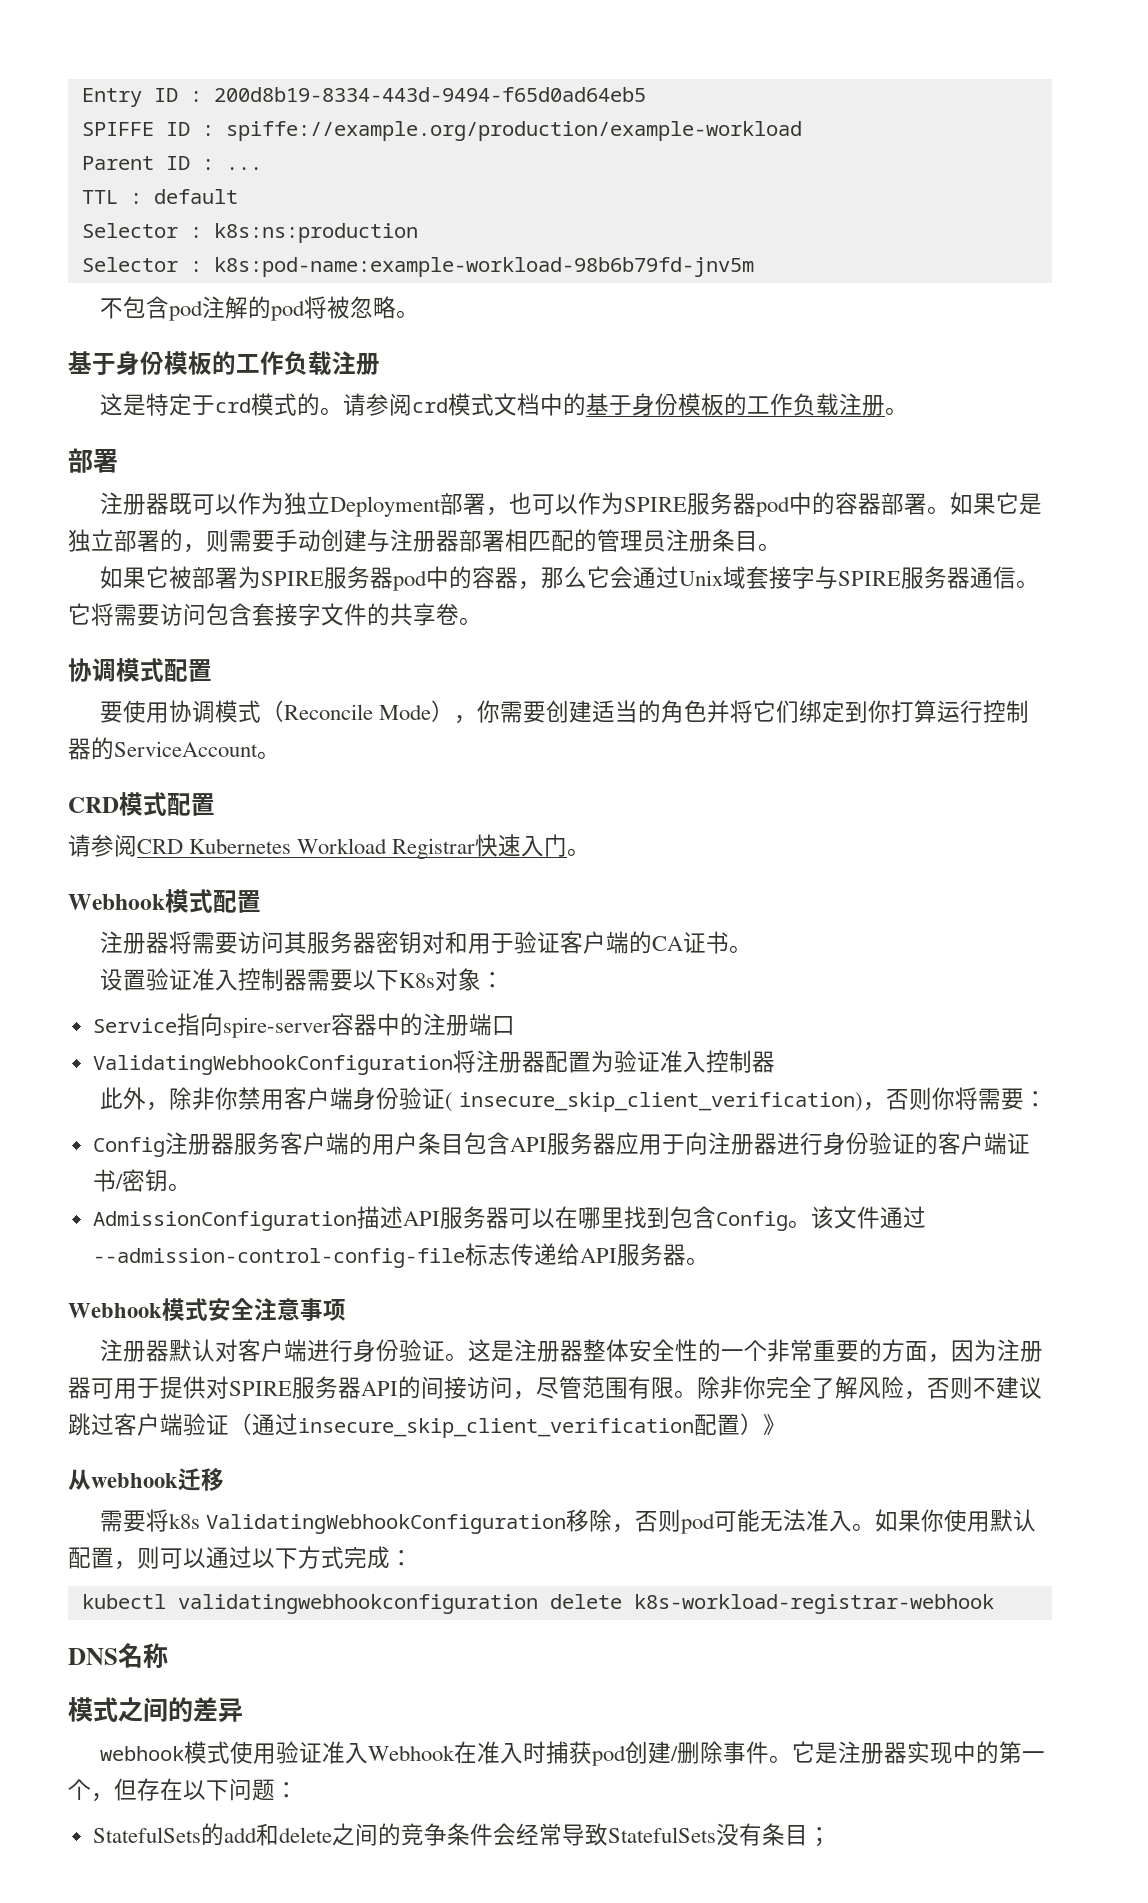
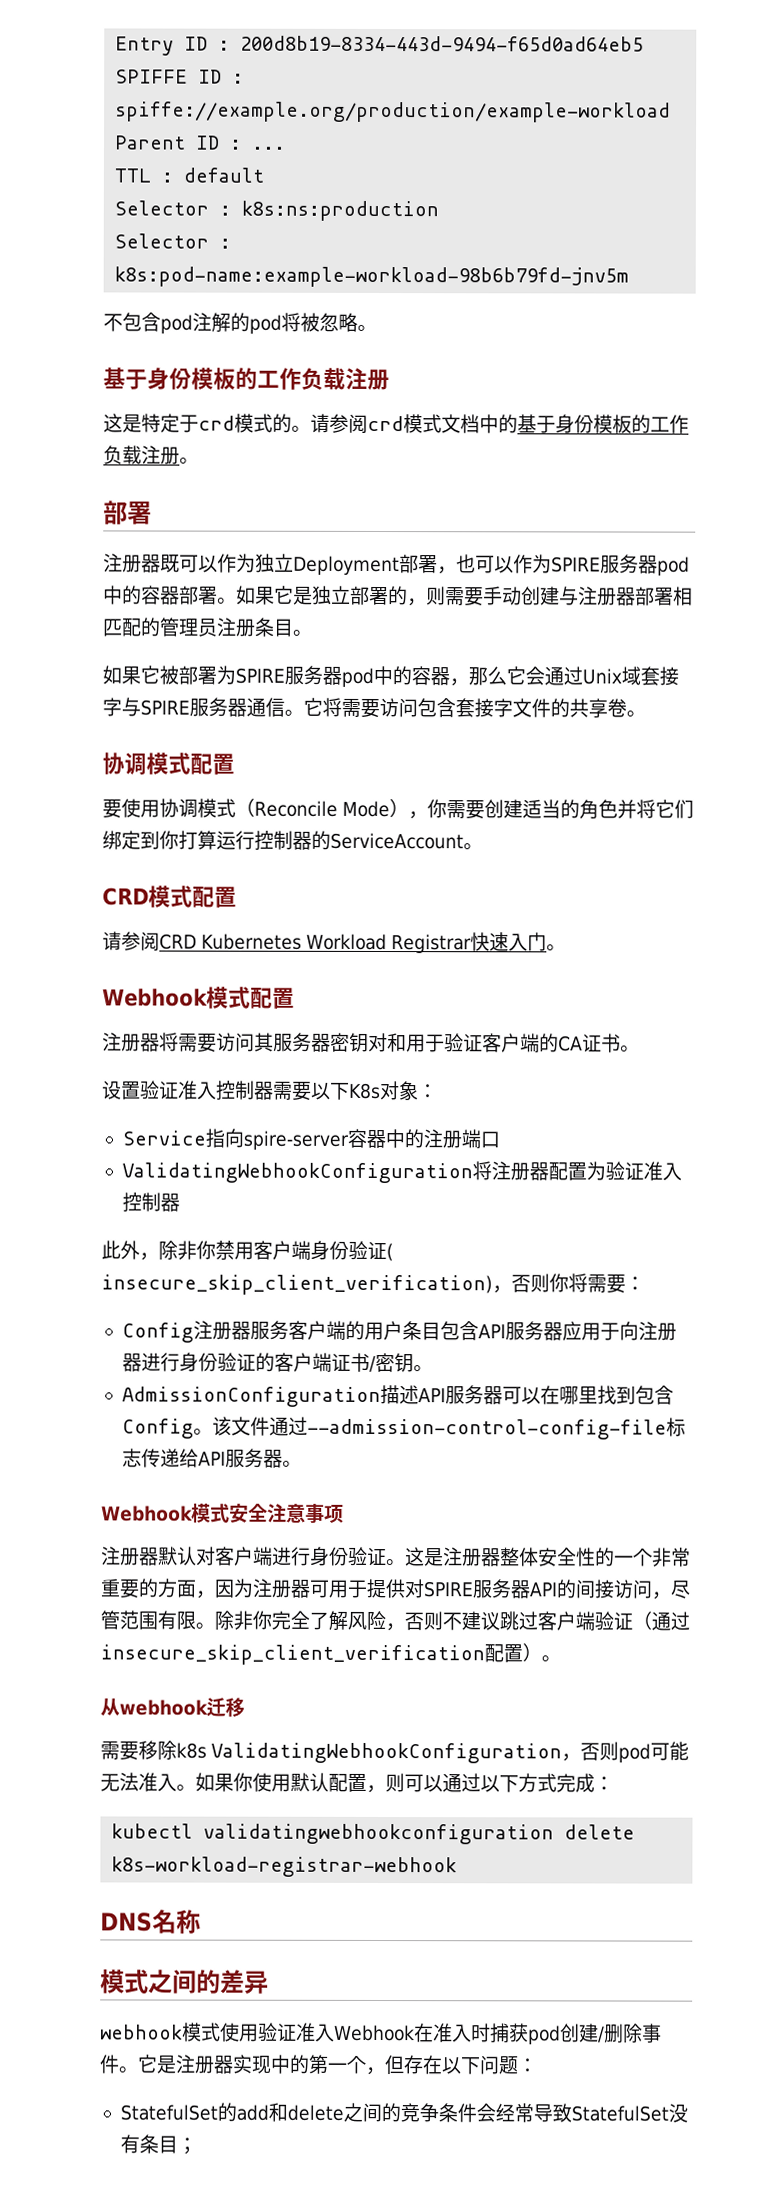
[763,1414,786,1435] 》 -> [541,1655,561,1662] 。
[146,1509,170,1532] 将 -> [138,1740,177,1760] 移除
[566,1509,613,1532] 移除 -> (563, 1753) none
[92,1827,201,1843] StatefulSets -> [119,2104,218,2121] StatefulSet
[607,1827,716,1843] StatefulSets -> [570,2105,669,2122] StatefulSet

